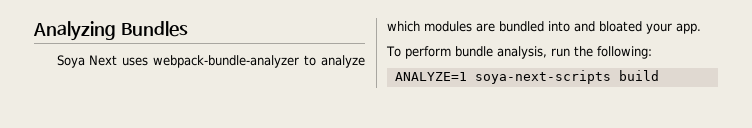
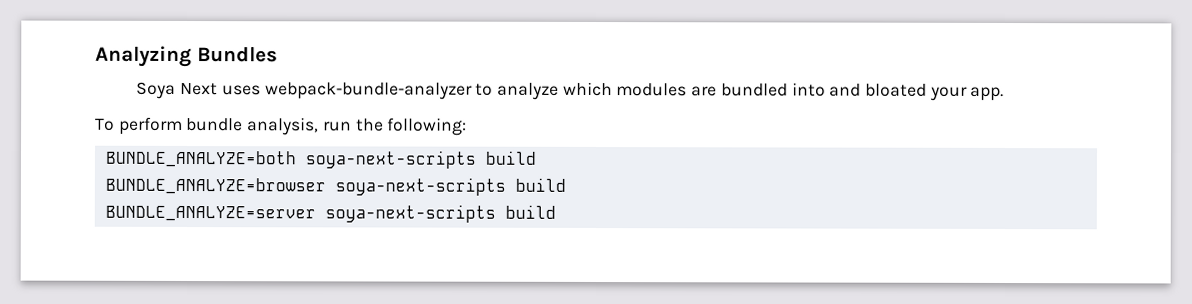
[394,70,659,84] ANALYZE=1 soya-next-scripts build -> [104,150,537,169] [104,177,566,196] [104,204,556,223] BUNDLE_ANALYZE=both soya-next-scripts build // BUNDLE_ANALYZE=browser soya-next-scripts build // BUNDLE_ANALYZE=server soya-next-scripts build

